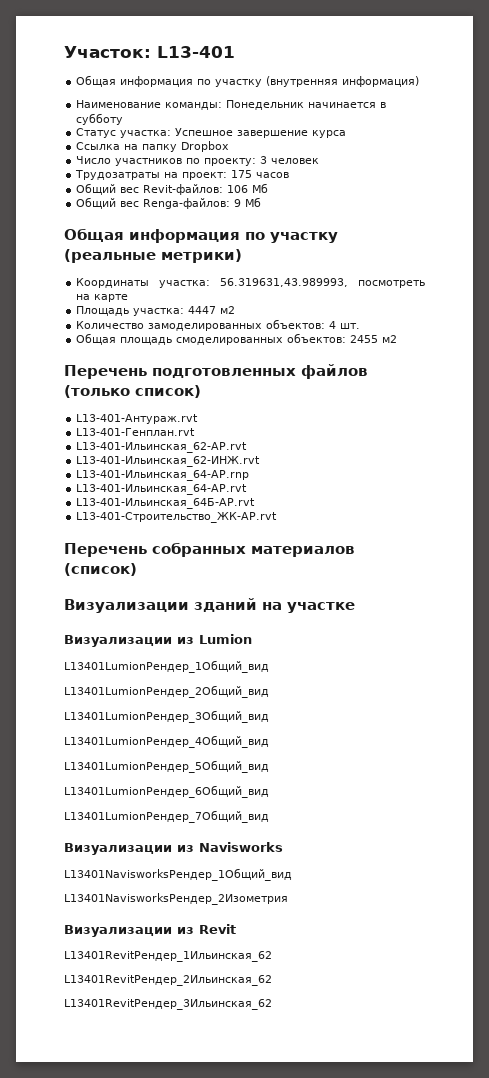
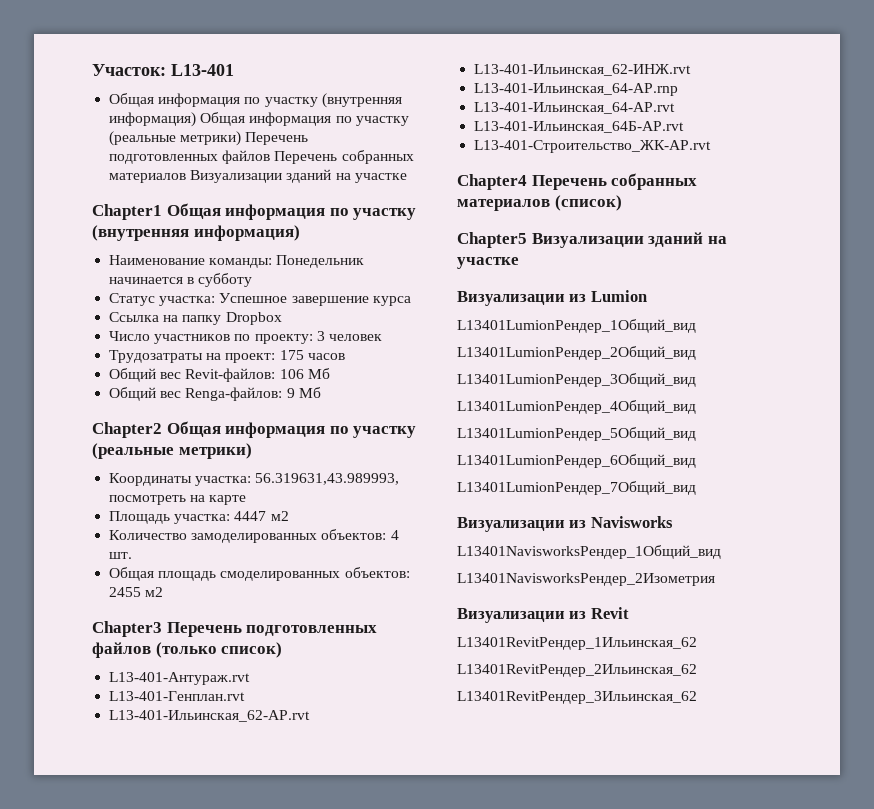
(420, 81) none -> [200,112,409,126] [109,131,309,146] [109,150,414,164] [109,169,407,183] [92,203,417,220] [92,225,300,241] Общая информация по участку (реальные метрики) Перечень подготовленных файлов Перечень собранных материалов Визуализации зданий на участке // Chapter1 Общая информация по участку (внутренняя информация)
(262, 202) none -> [92,422,162,438] Chapter2
(398, 339) none -> [92,621,162,637] Chapter3
(278, 517) none -> [457,174,527,190] Chapter4
(137, 569) none -> [457,232,527,248] Chapter5

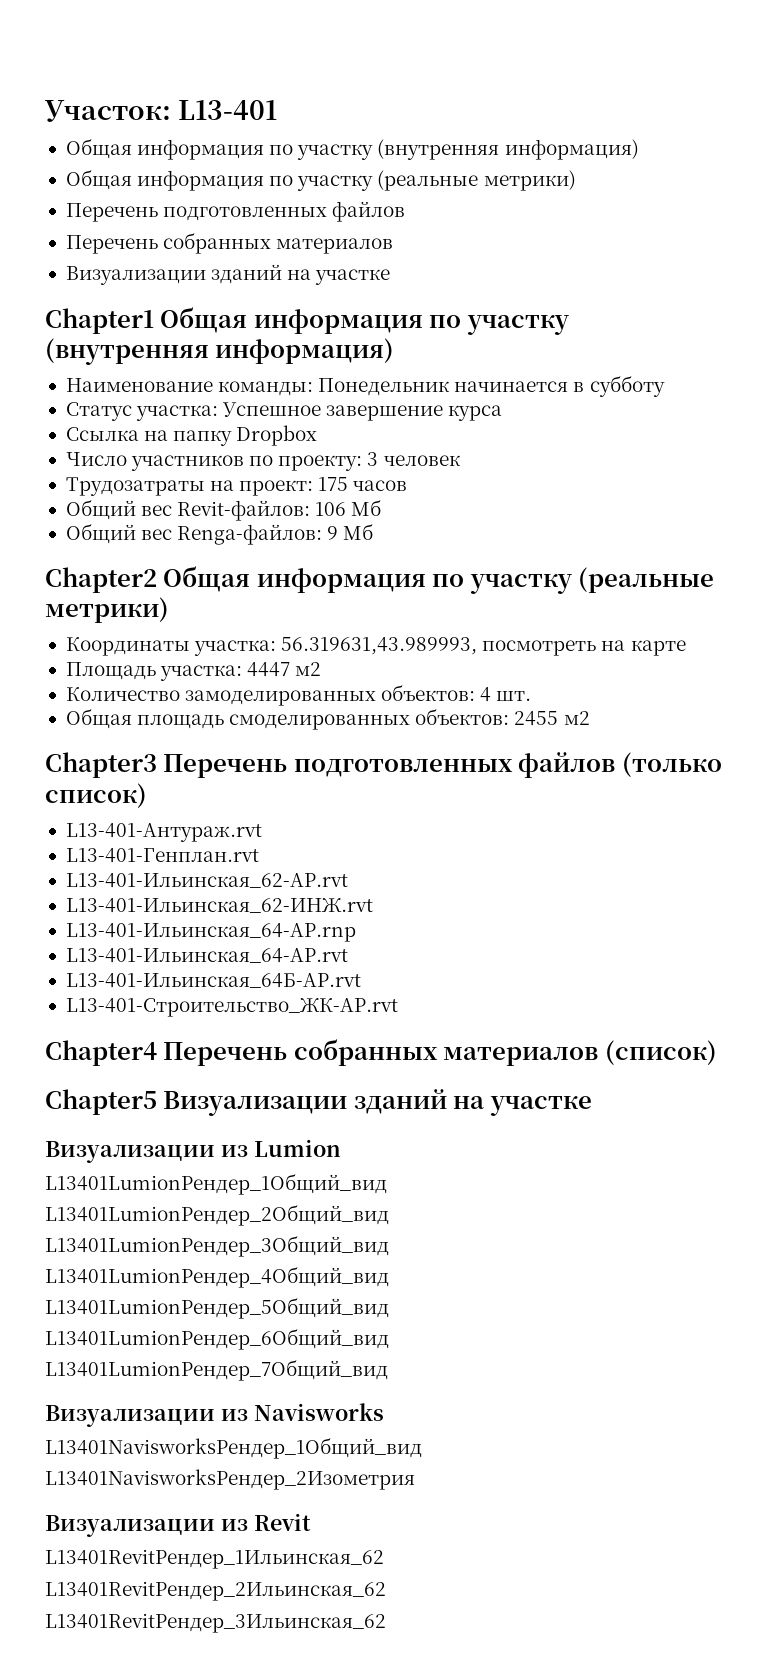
[200,112,409,126] [109,131,309,146] [109,150,414,164] [109,173,187,183] Общая информация по участку (реальные метрики) Перечень подготовленных файлов Перечень собранных материалов -> [65,169,576,191] [65,201,406,222] [65,232,394,254] // Общая информация по участку (реальные метрики) // Перечень подготовленных файлов // Перечень собранных материалов //

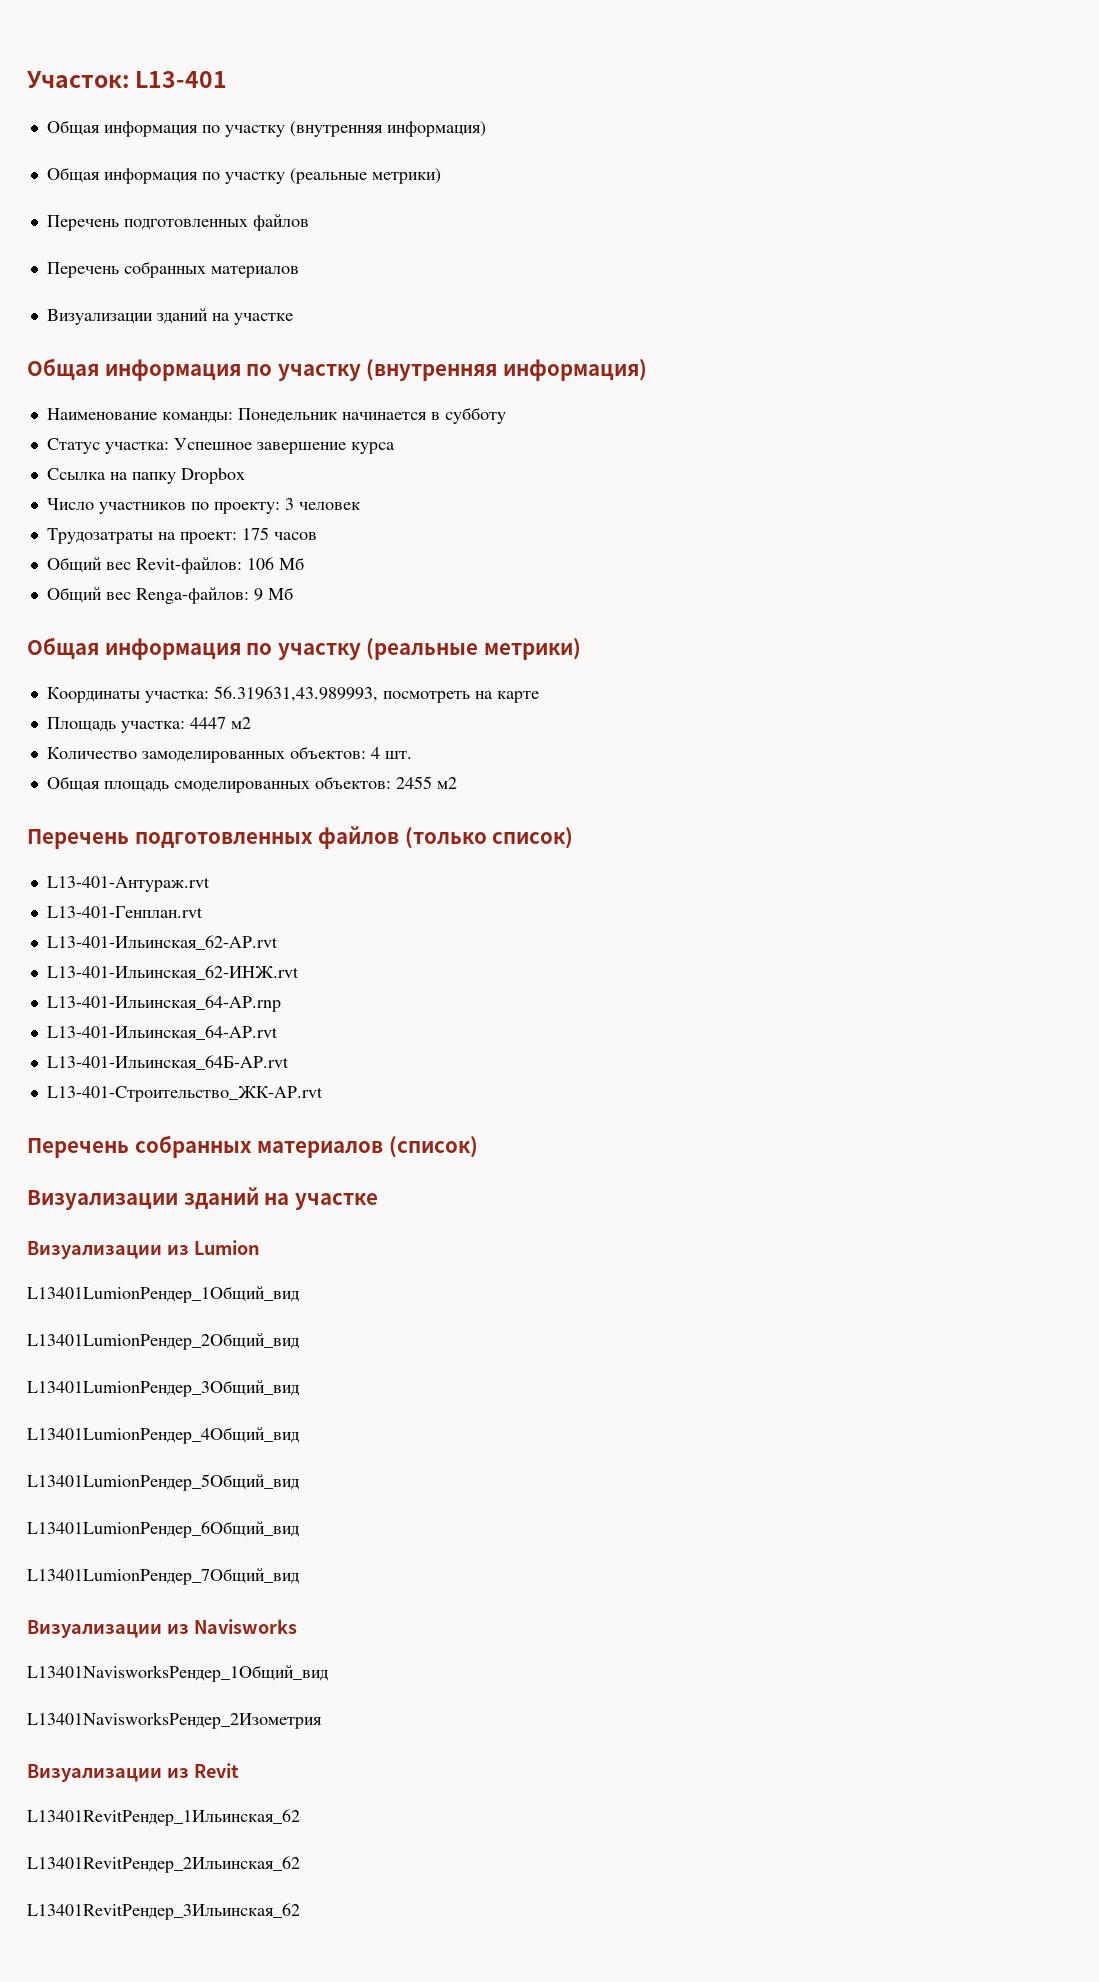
[45,308,154,334] Chapter1 -> (293, 319) none
[45,567,157,593] Chapter2 -> (293, 593) none
[45,752,157,778] Chapter3 -> (457, 783) none
[45,1040,157,1066] Chapter4 -> (323, 1094) none
[45,1089,157,1115] Chapter5 -> (478, 1147) none

